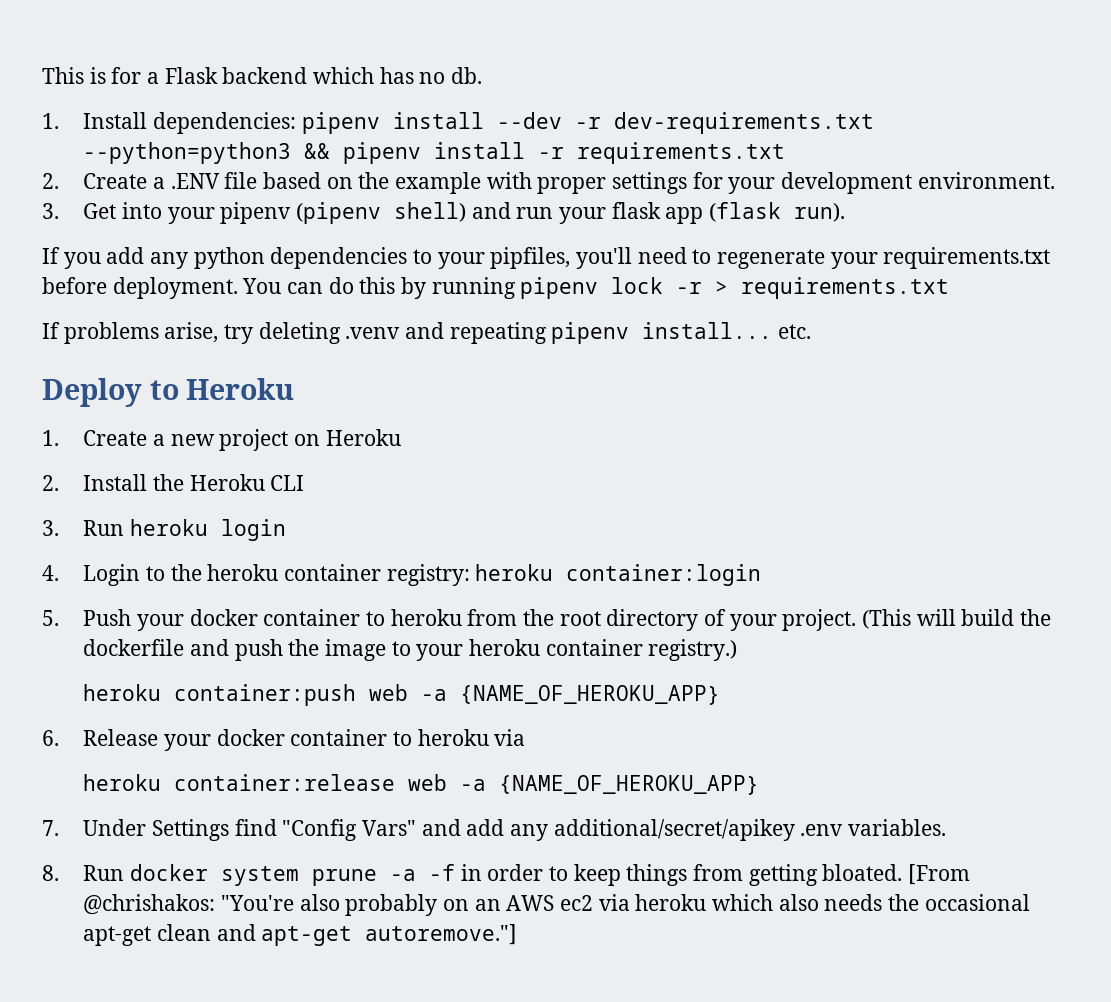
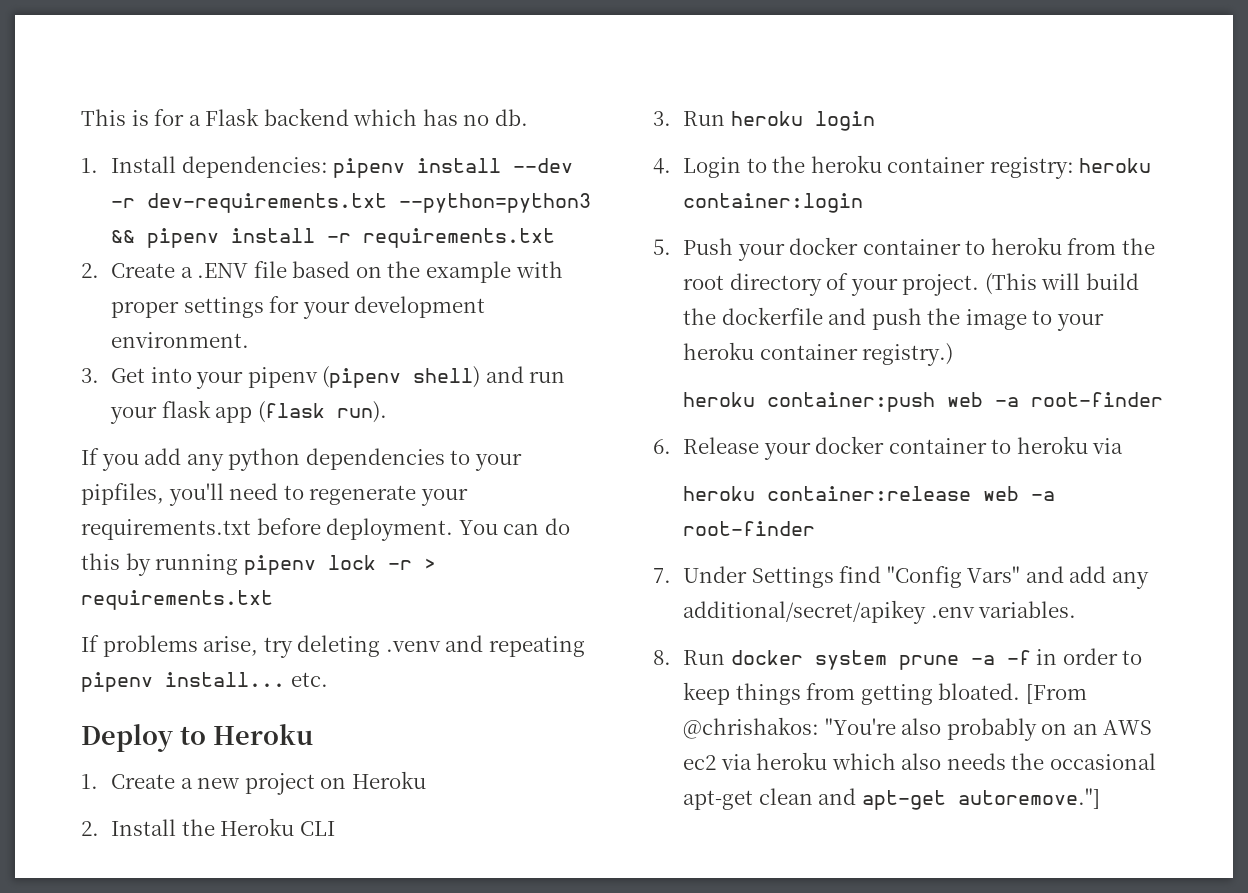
[460,685,721,705] {NAME_OF_HEROKU_APP} -> [1031,392,1164,407] root-finder
[499,775,760,795] {NAME_OF_HEROKU_APP} -> [683,521,816,536] root-finder

